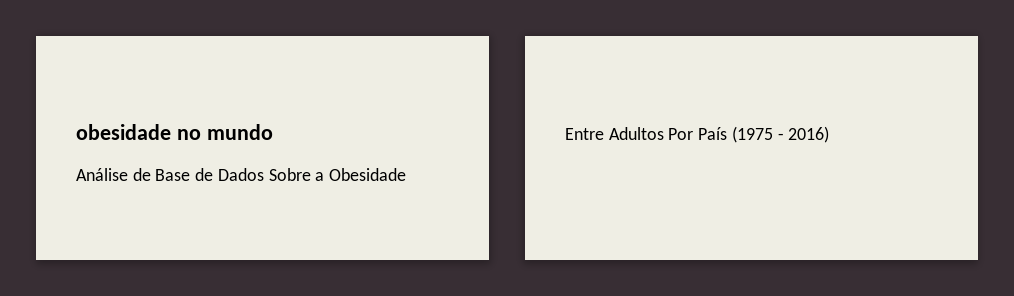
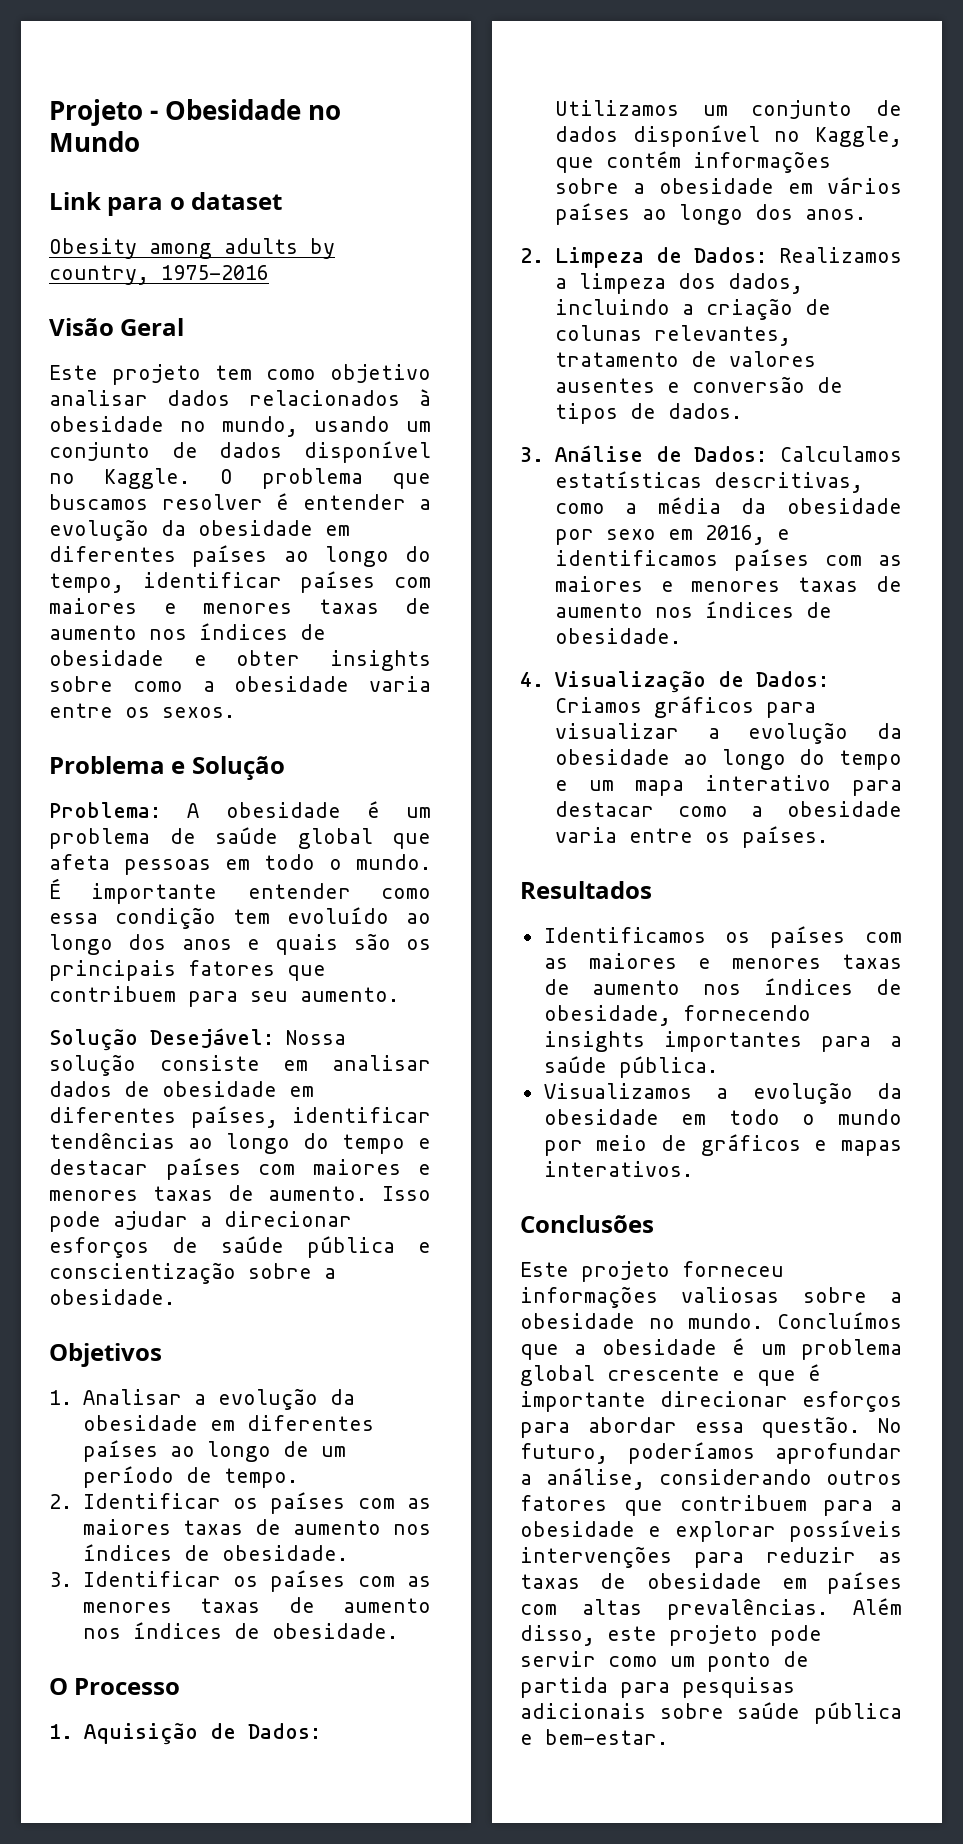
[76,124,273,140] [76,168,407,181] [565,126,830,143] obesidade no mundo // Análise de Base de Dados Sobre a Obesidade Entre Adultos Por País (1975 - 2016) -> [49,99,342,126] [49,131,140,152] [49,192,283,216] [49,238,335,259] [49,265,269,285] [49,318,185,336] [49,364,431,385] [49,389,431,406] [49,416,431,437] [49,441,431,463] [49,468,431,489] [49,493,431,510] [49,519,350,541] [49,545,431,567] [49,571,432,593] [49,598,431,614] [49,623,326,640] [49,650,431,671] [49,676,431,692] [49,703,235,718] [49,756,285,780] [49,801,431,818] [49,827,431,849] [49,854,431,875] [49,878,431,904] [49,907,431,929] [49,933,431,955] [49,960,326,981] [49,986,399,1007] [49,1028,346,1051] [49,1054,431,1076] [49,1081,314,1097] [49,1106,431,1128] [49,1133,431,1154] [49,1158,431,1180] [49,1185,431,1201] [49,1211,352,1232] [49,1236,431,1258] [49,1262,336,1284] [49,1289,175,1305] [49,1343,162,1367] [49,1388,355,1410] [82,1415,374,1431] [82,1440,346,1462] [82,1466,298,1488] [49,1492,431,1514] [82,1519,431,1535] [82,1544,348,1561] [49,1570,431,1592] [82,1597,431,1613] [82,1622,398,1639] [49,1678,181,1695] [49,1723,321,1745] [554,100,902,119] [554,125,902,147] [554,151,831,173] [554,177,902,194] [554,203,866,225] [520,247,902,268] [554,273,803,294] [554,298,831,320] [554,325,791,346] [554,351,816,367] [554,376,843,393] [554,403,742,424] [520,445,902,462] [554,471,863,493] [554,497,902,514] [554,525,790,545] [554,549,902,571] [554,576,902,592] [554,601,832,618] [554,628,681,644] [520,671,829,693] [554,696,816,718] [554,722,902,744] [554,749,902,770] [554,775,902,796] [554,801,902,817] [554,826,828,848] [520,881,652,899] [543,926,902,948] [543,953,902,969] [543,978,902,995] [543,1005,811,1026] [543,1031,902,1052] [543,1056,718,1078] [543,1082,902,1104] [543,1109,902,1125] [543,1134,902,1156] [543,1161,693,1177] [520,1215,654,1233] [520,1261,784,1282] [520,1286,902,1308] [520,1312,902,1329] [520,1338,902,1360] [520,1364,821,1386] [520,1391,902,1412] [520,1416,902,1438] [520,1442,902,1464] [520,1468,902,1490] [520,1495,902,1516] [520,1520,902,1542] [520,1546,902,1568] [520,1572,902,1594] [520,1598,902,1620] [520,1625,822,1646] [520,1651,809,1672] [520,1677,795,1698] [520,1702,902,1724] [520,1729,668,1745] Projeto - Obesidade no Mundo // Link para o dataset // Obesity among adults by country, 1975-2016 // Visão Geral // Este projeto tem como objetivo analisar dados relacionados à obesidade no mundo, usando um conjunto de dados disponível no Kaggle. O problema que buscamos resolver é entender a evolução da obesidade em diferentes países ao longo do tempo, identificar países com maiores e menores taxas de aumento nos índices de obesidade e obter insights sobre como a obesidade varia entre os sexos. // Problema e Solução // Problema: A obesidade é um problema de saúde global que afeta pessoas em todo o mundo. É importante entender como essa condição tem evoluído ao longo dos anos e quais são os principais fatores que contribuem para seu aumento. // Solução Desejável: Nossa solução consiste em analisar dados de obesidade em diferentes países, identificar tendências ao longo do tempo e destacar países com maiores e menores taxas de aumento. Isso pode ajudar a direcionar esforços de saúde pública e conscientização sobre a obesidade. // Objetivos // 1. Analisar a evolução da obesidade em diferentes países ao longo de um período de tempo. // 2. Identificar os países com as maiores taxas de aumento nos índices de obesidade. // 3. Identificar os países com as menores taxas de aumento nos índices de obesidade. // O Processo // 1. Aquisição de Dados: Utilizamos um conjunto de dados disponível no Kaggle, que contém informações sobre a obesidade em vários países ao longo dos anos. // 2. Limpeza de Dados: Realizamos a limpeza dos dados, incluindo a criação de colunas relevantes, tratamento de valores ausentes e conversão de tipos de dados. // 3. Análise de Dados: Calculamos estatísticas descritivas, como a média da obesidade por sexo em 2016, e identificamos países com as maiores e menores taxas de aumento nos índices de obesidade. // 4. Visualização de Dados: Criamos gráficos para visualizar a evolução da obesidade ao longo do tempo e um mapa interativo para destacar como a obesidade varia entre os países. // Resultados // Identificamos os países com as maiores e menores taxas de aumento nos índices de obesidade, fornecendo insights importantes para a saúde pública. // Visualizamos a evolução da obesidade em todo o mundo por meio de gráficos e mapas interativos. // Conclusões // Este projeto forneceu informações valiosas sobre a obesidade no mundo. Concluímos que a obesidade é um problema global crescente e que é importante direcionar esforços para abordar essa questão. No futuro, poderíamos aprofundar a análise, considerando outros fatores que contribuem para a obesidade e explorar possíveis intervenções para reduzir as taxas de obesidade em países com altas prevalências. Além disso, este projeto pode servir como um ponto de partida para pesquisas adicionais sobre saúde pública e bem-estar.

